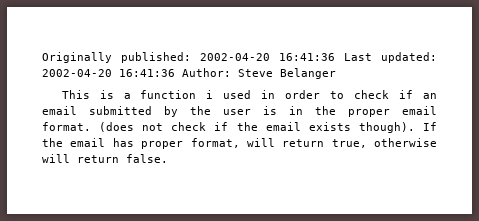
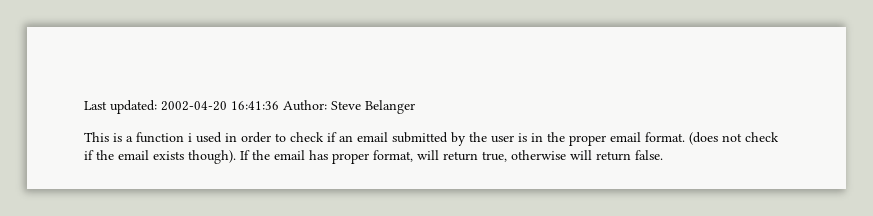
[42,52,335,63] Originally published: 2002-04-20 16:41:36 -> (84, 105) none

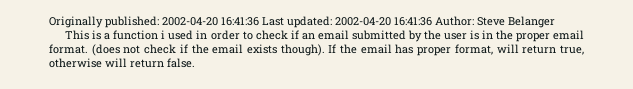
(84, 105) none -> [49,16,259,28] Originally published: 2002-04-20 16:41:36

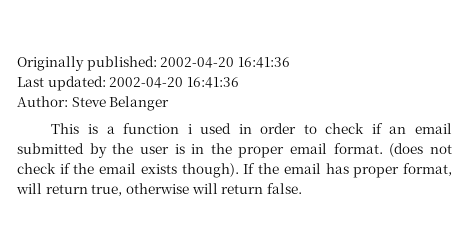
(259, 21) none -> (290, 62) //
(432, 21) none -> (239, 82) //

